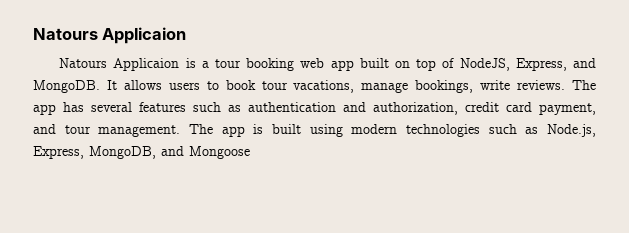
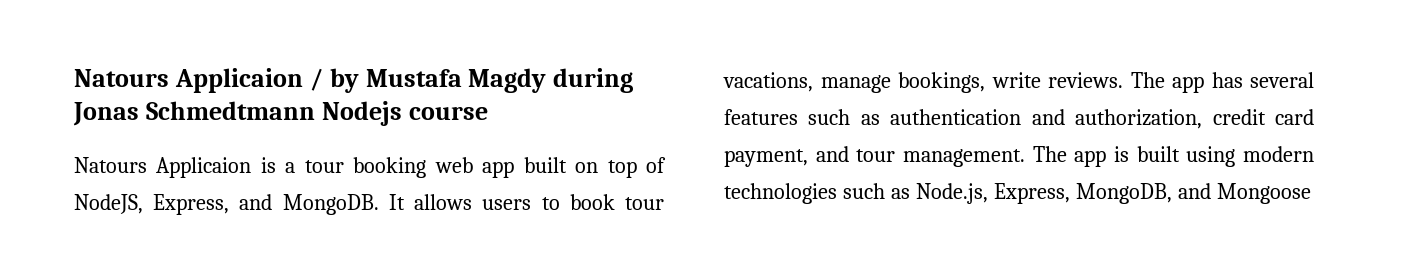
[33,27,187,44] Natours Applicaion -> [74,68,634,93] [73,101,488,126] Natours Applicaion / by Mustafa Magdy during Jonas Schmedtmann Nodejs course

